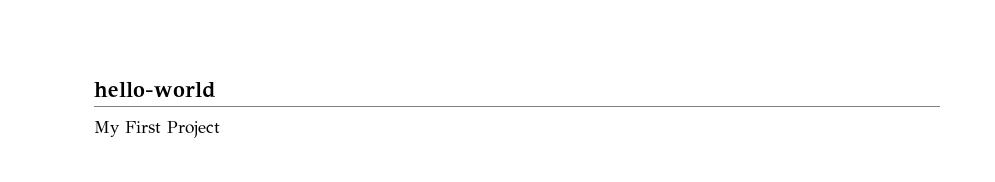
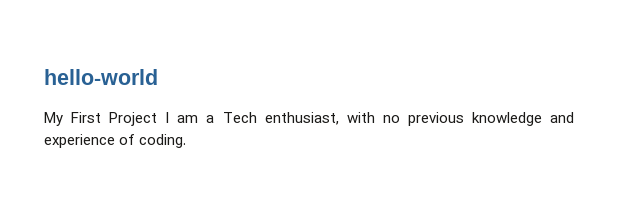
(220, 129) none -> [165,112,574,126] [44,134,187,148] I am a Tech enthusiast, with no previous knowledge and experience of coding.

